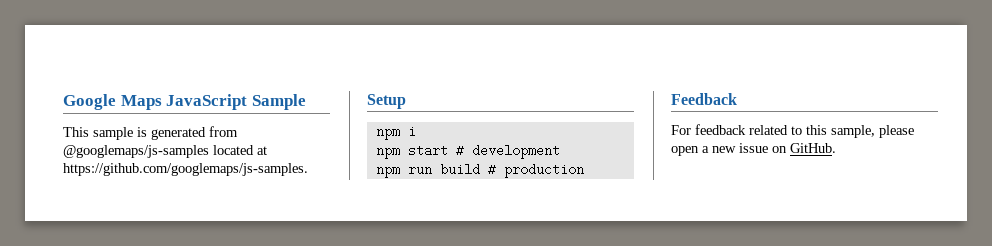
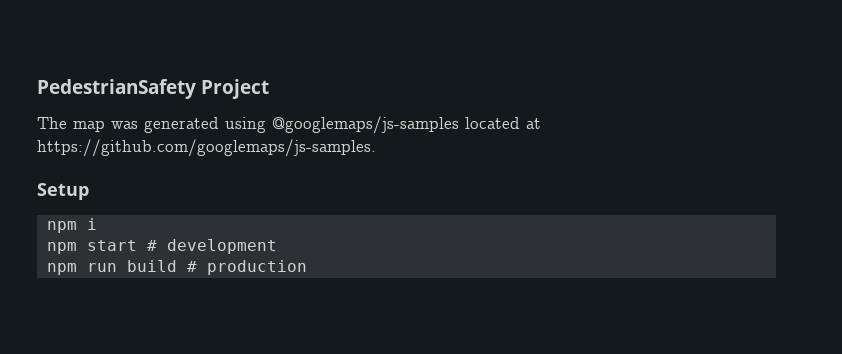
[63,94,306,110] [63,126,238,140] Google Maps JavaScript Sample // This sample is generated from -> [37,79,269,99] [37,117,266,133] PedestrianSafety Project // The map was generated using
[671,93,737,105] [671,124,914,138] [671,143,836,156] // Feedback // For feedback related to this sample, please open a new issue on GitHub. -> (307, 267) none

